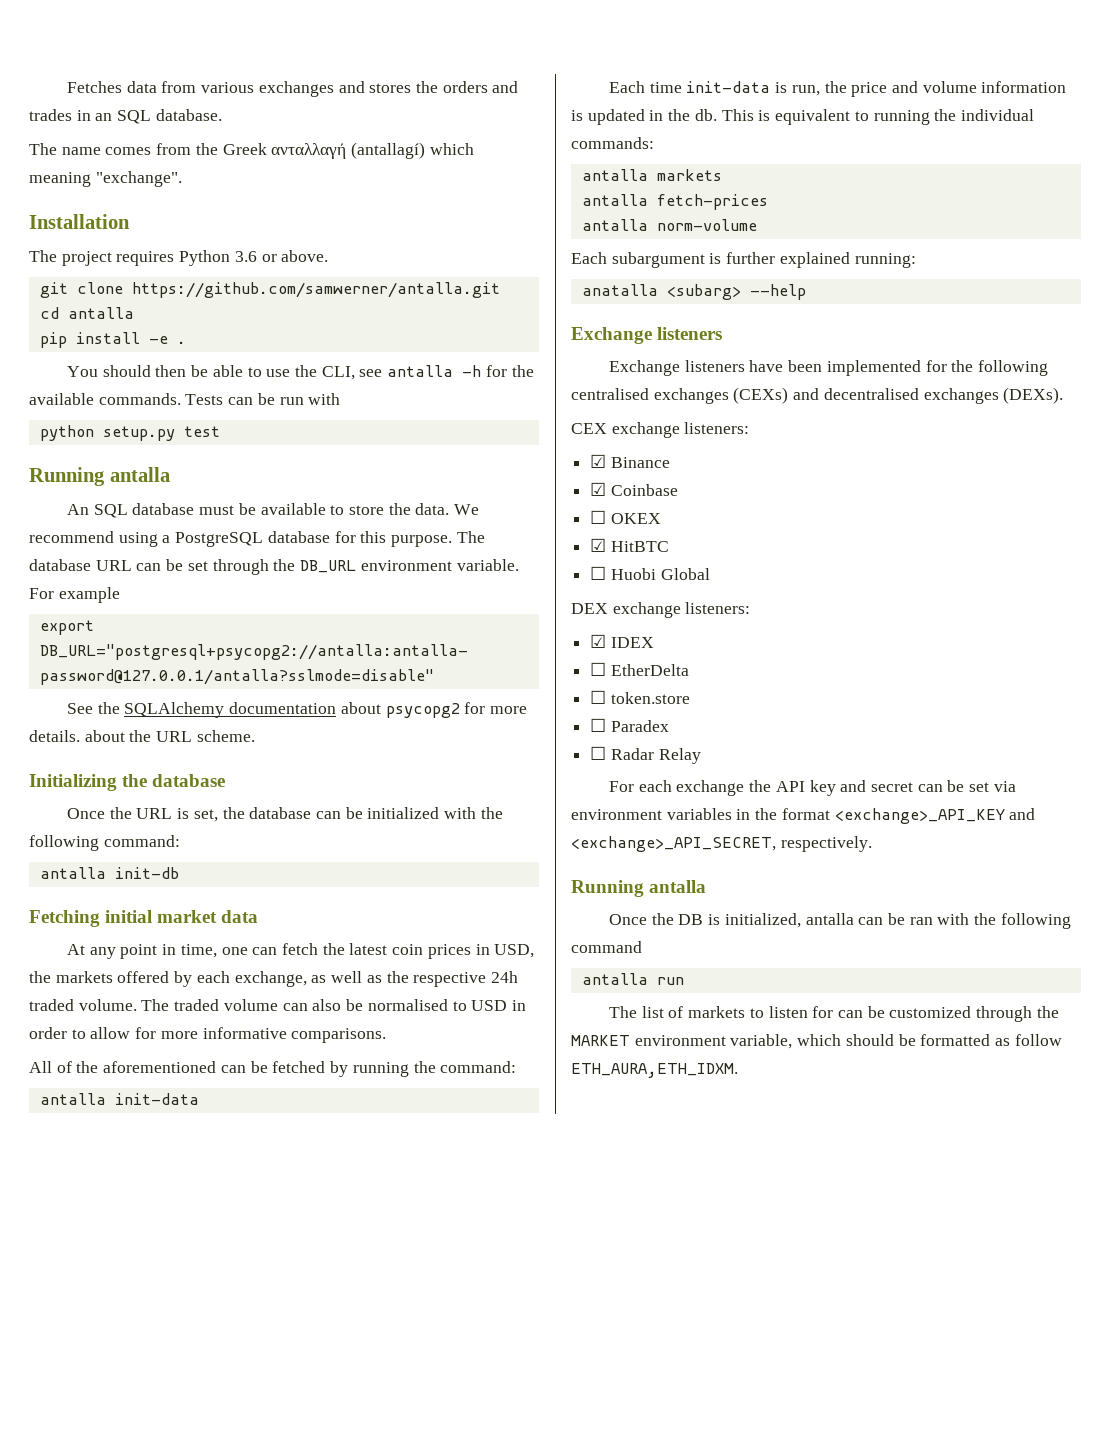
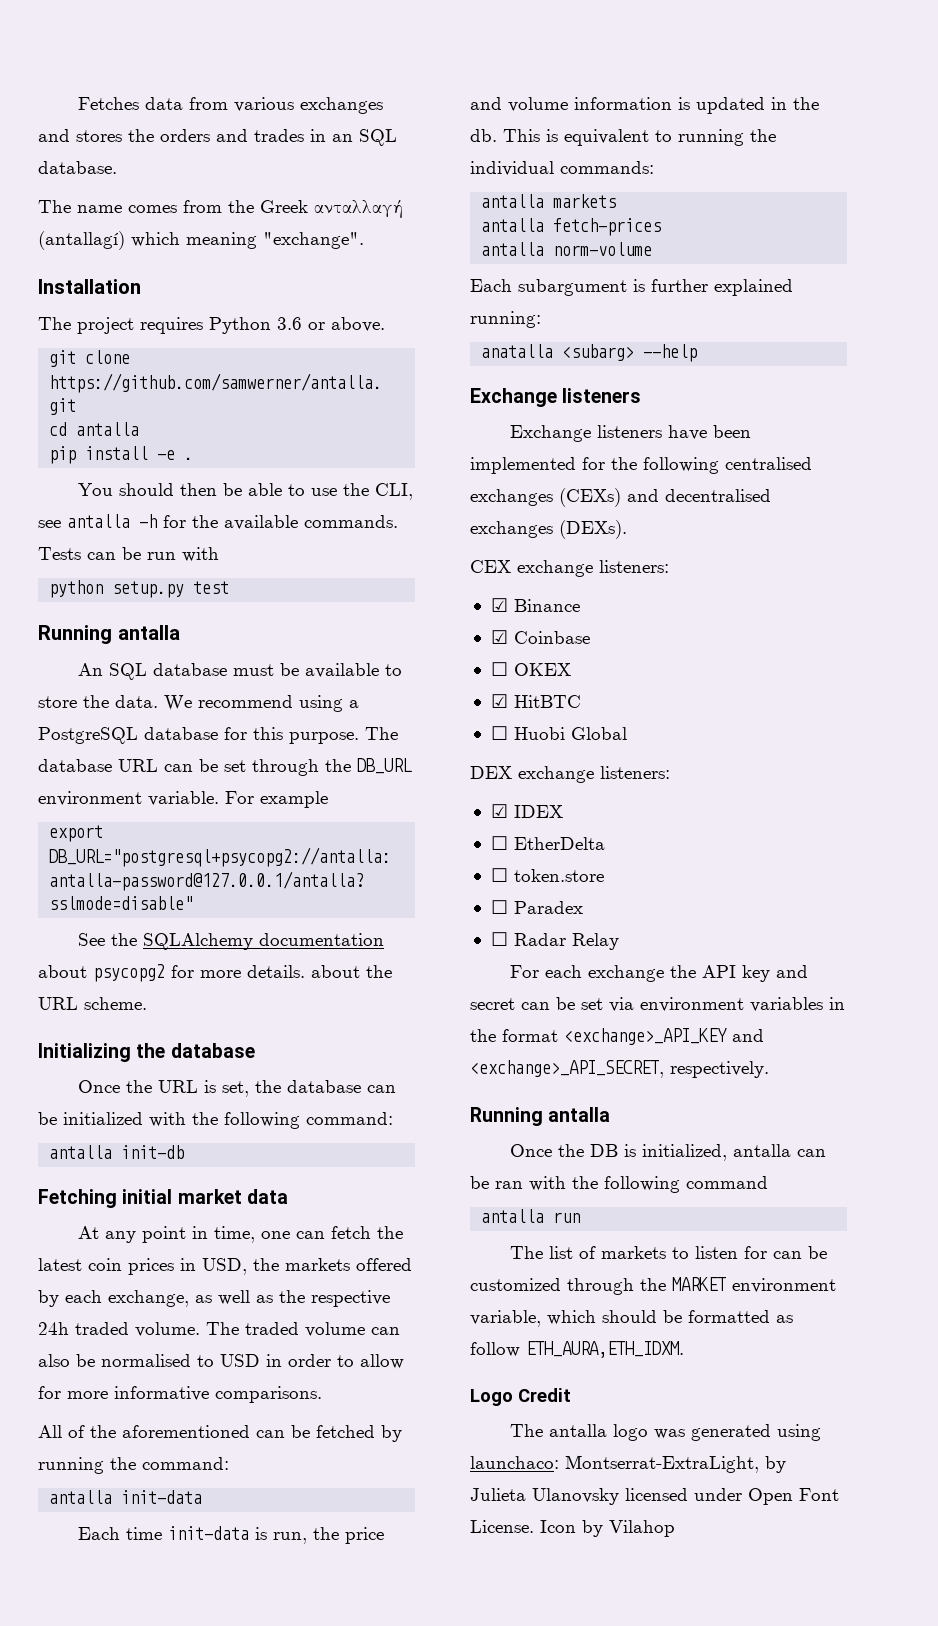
(738, 1070) none -> [470,1388,571,1406] [509,1424,821,1441] [470,1455,786,1473] [470,1488,839,1505] [470,1520,675,1537] // Logo Credit // The antalla logo was generated using launchaco: Montserrat-ExtraLight, by Julieta Ulanovsky licensed under Open Font License. Icon by Vilahop

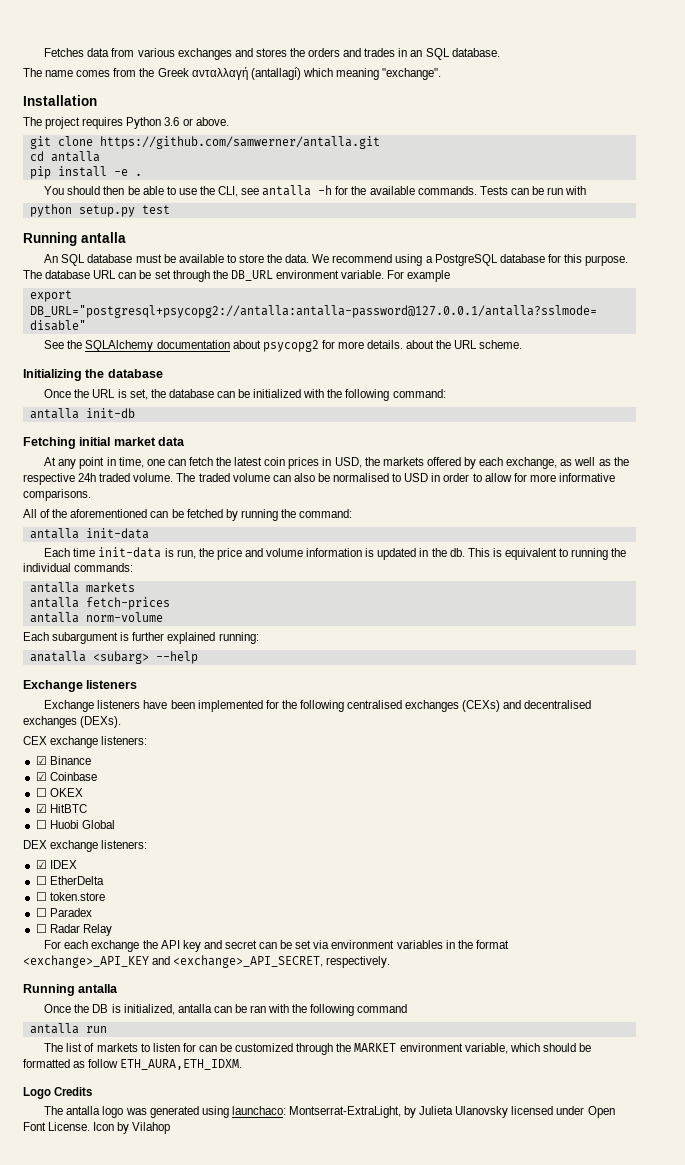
[518,1388,571,1402] Credit -> [54,1087,93,1096] Credits

